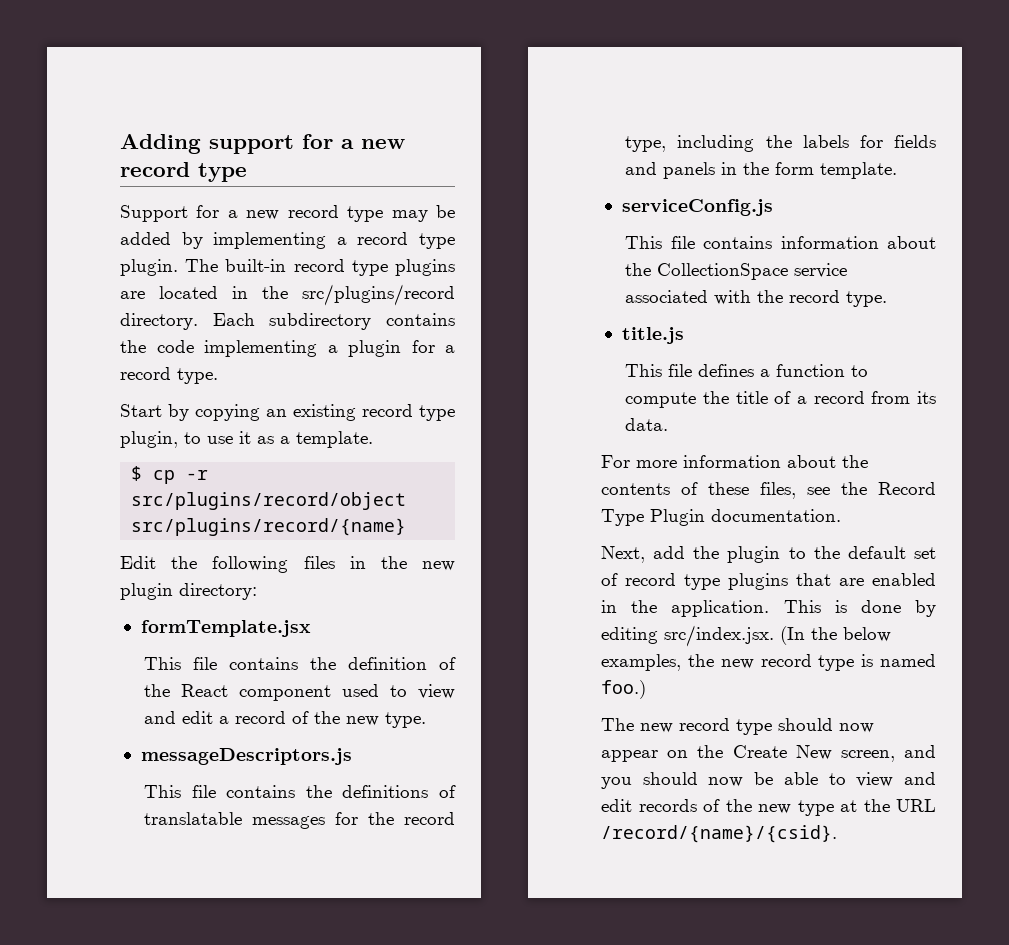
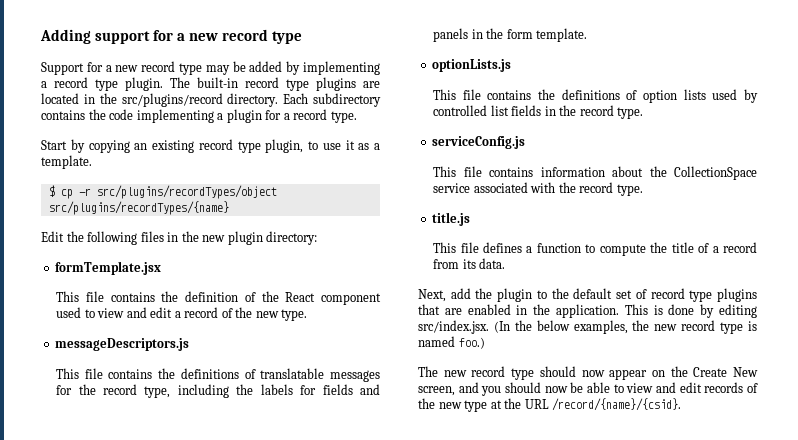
[131,492,407,510] [131,518,407,536] src/plugins/record/object src/plugins/record/{name} -> [96,185,277,199] [48,201,229,215] src/plugins/recordTypes/object src/plugins/recordTypes/{name}
(898, 170) none -> [432,59,512,72] [433,89,758,103] [433,105,644,119] // optionLists.js // This file contains the definitions of option lists used by controlled list fields in the record type.
[601,455,868,468] [601,482,936,499] [601,509,841,526] // For more information about the contents of these files, see the Record Type Plugin documentation. -> (506, 263) none

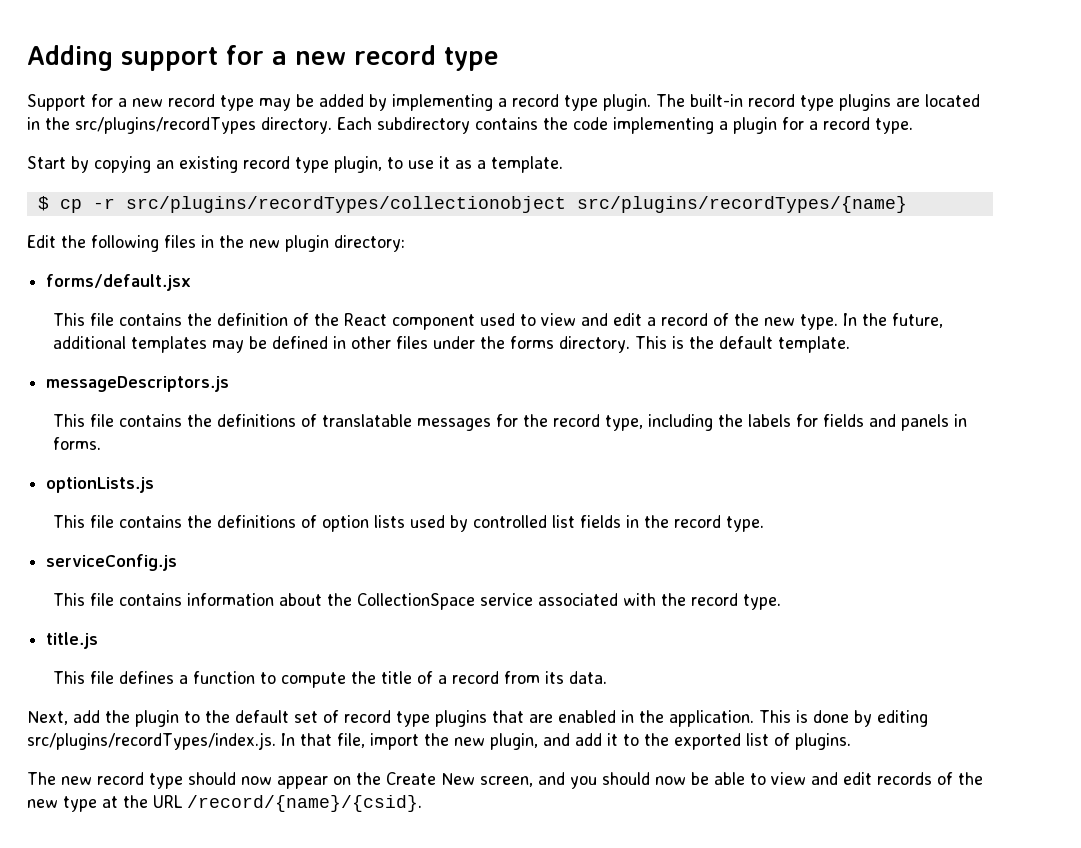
[121,93,223,107] src/plugins/record -> [75,117,256,134] src/plugins/recordTypes
[96,185,277,199] src/plugins/recordTypes/object -> [125,196,566,213] src/plugins/recordTypes/collectionobject
[55,261,162,275] formTemplate.jsx -> [46,274,192,291] forms/default.jsx
(308, 315) none -> [843,313,944,328] [53,336,851,353] In the future, additional templates may be defined in other files under the forms directory. This is the default template.
[486,28,588,42] the form template. -> [53,437,102,450] forms.
[418,320,757,334] [418,336,485,349] src/index.jsx. (In the below examples, the new record type is named foo.) -> [27,732,851,750] src/plugins/recordTypes/index.js. In that file, import the new plugin, and add it to the exported list of plugins.

